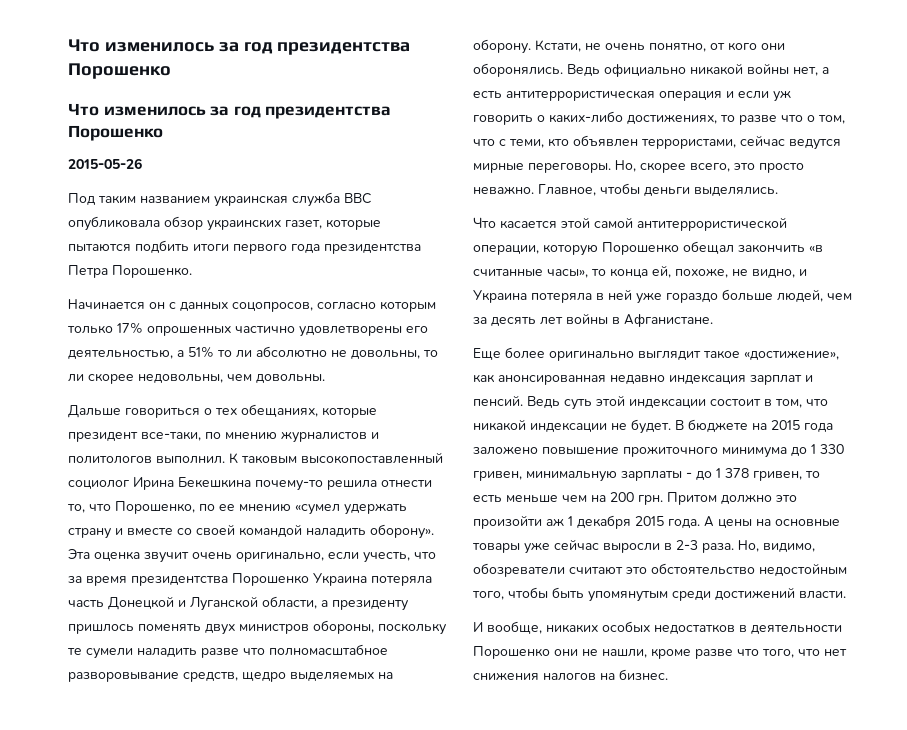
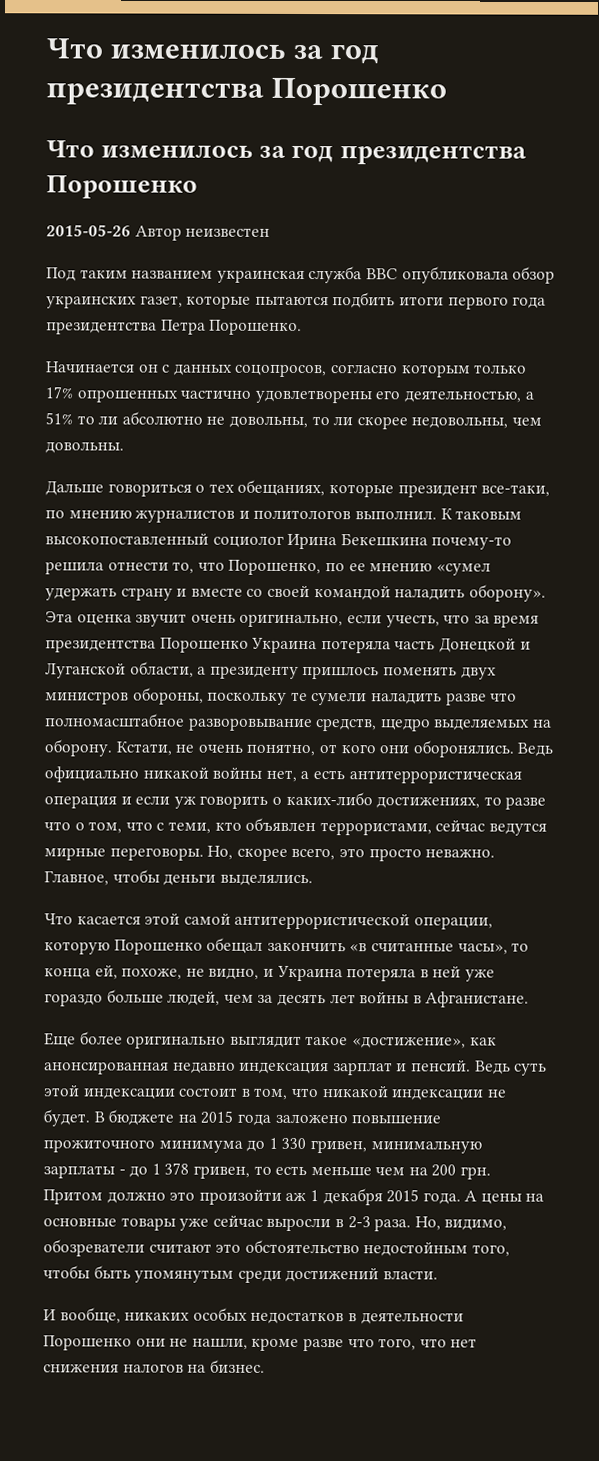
(142, 163) none -> [134,225,271,241] Автор неизвестен

